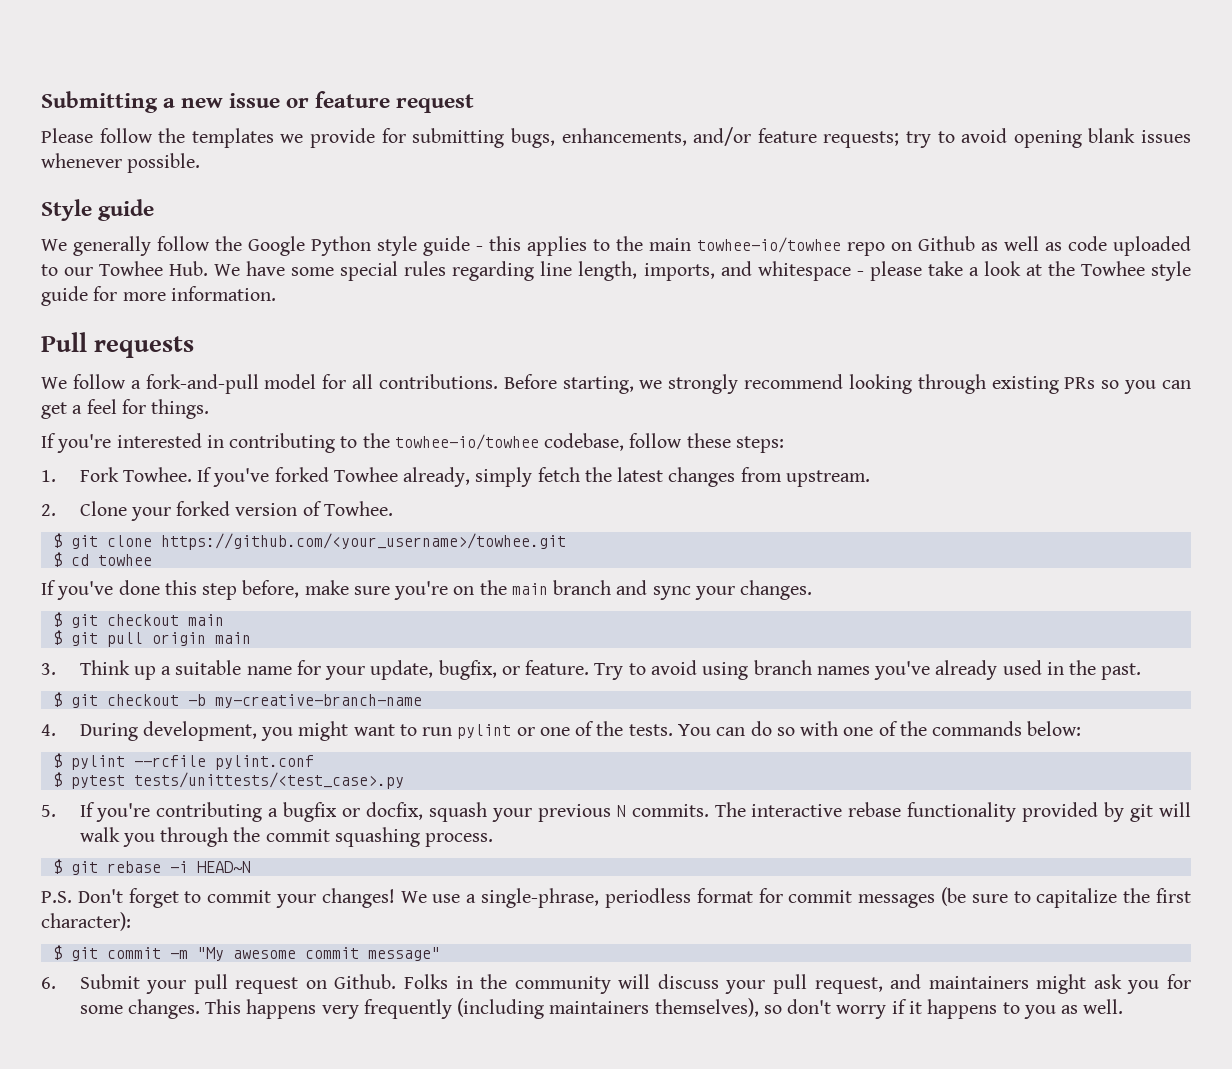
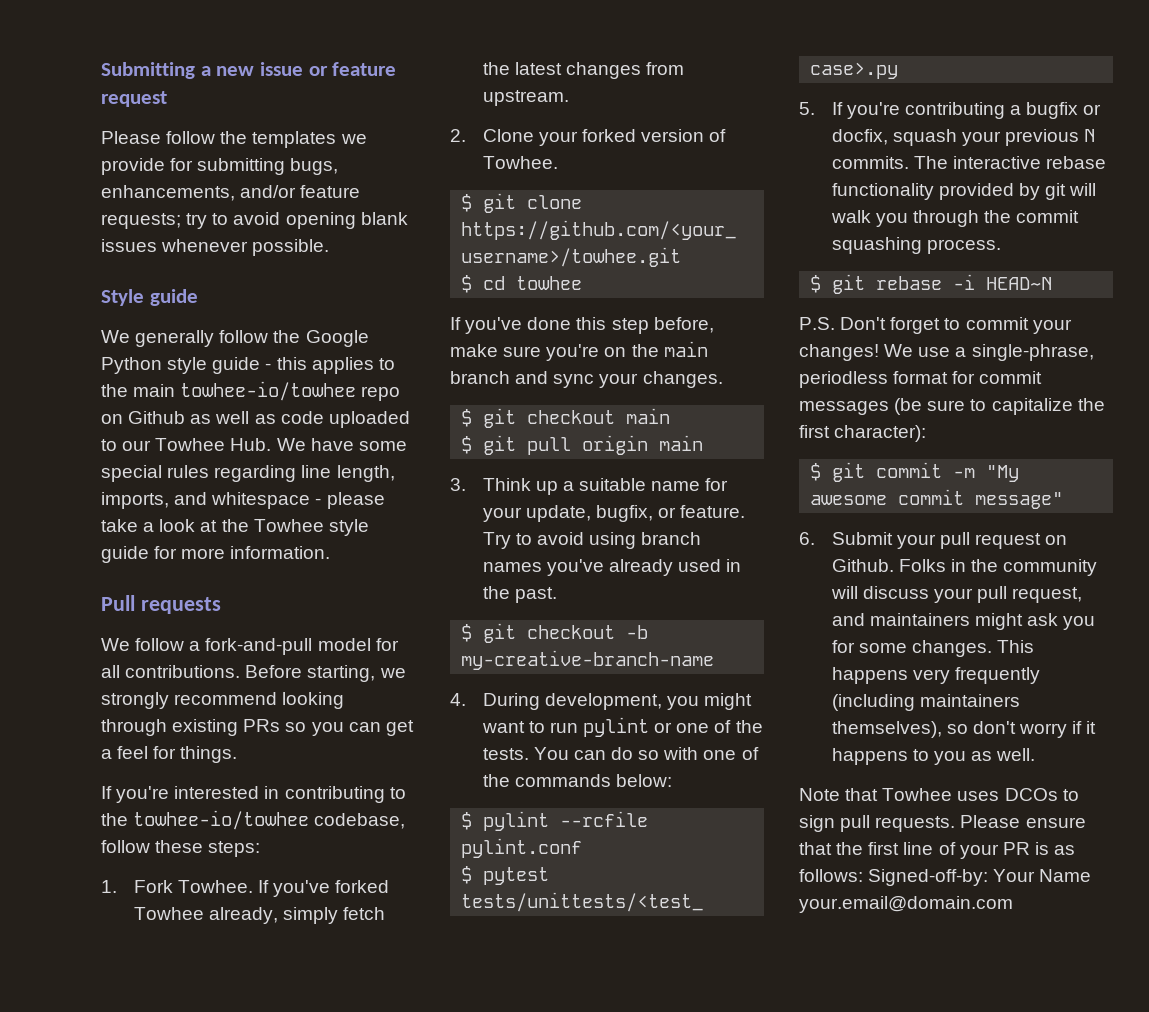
(1124, 1006) none -> [799,788,1079,801] [799,815,1086,832] [799,842,1076,859] [799,869,1092,886] [799,896,1013,913] // Note that Towhee uses DCOs to sign pull requests. Please ensure that the first line of your PR is as follows: Signed-off-by: Your Name your.email@domain.com

